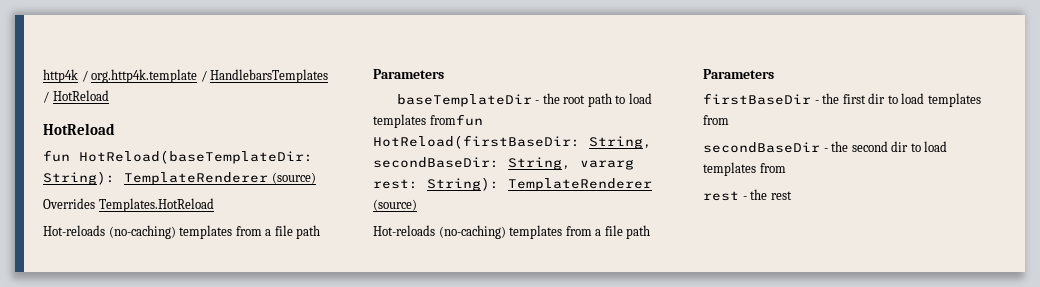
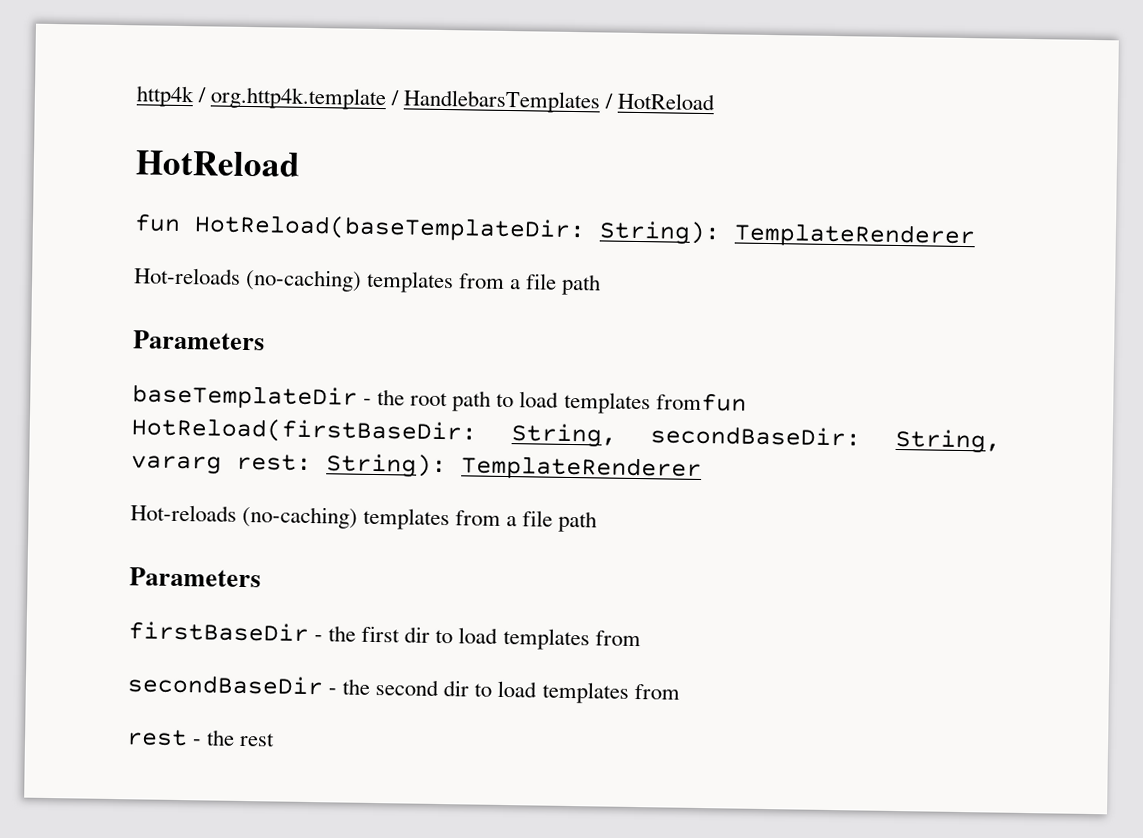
[271,172,316,184] [43,198,214,212] (source) // Overrides Templates.HotReload -> (976, 235) none
[373,199,417,211] (source) -> (702, 468) none

